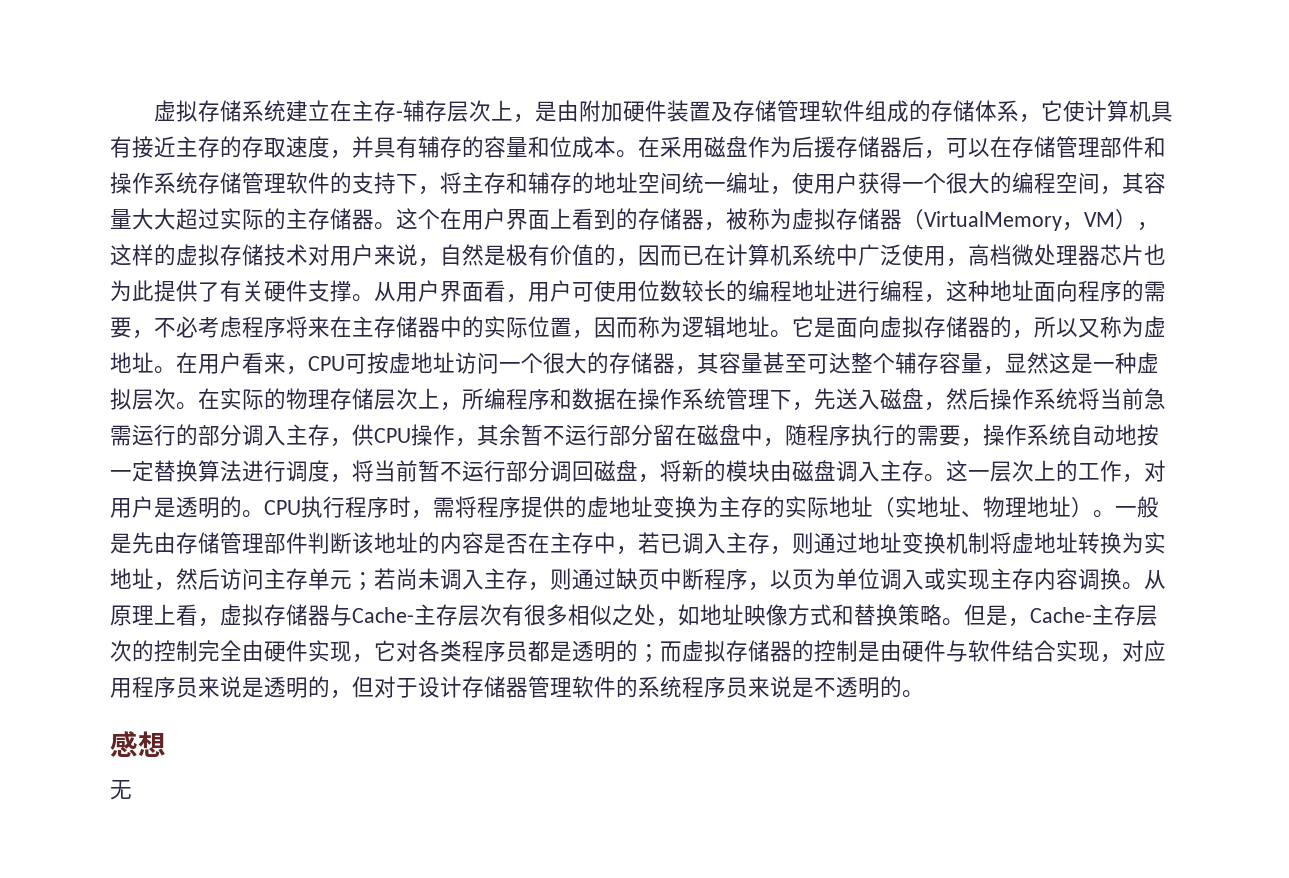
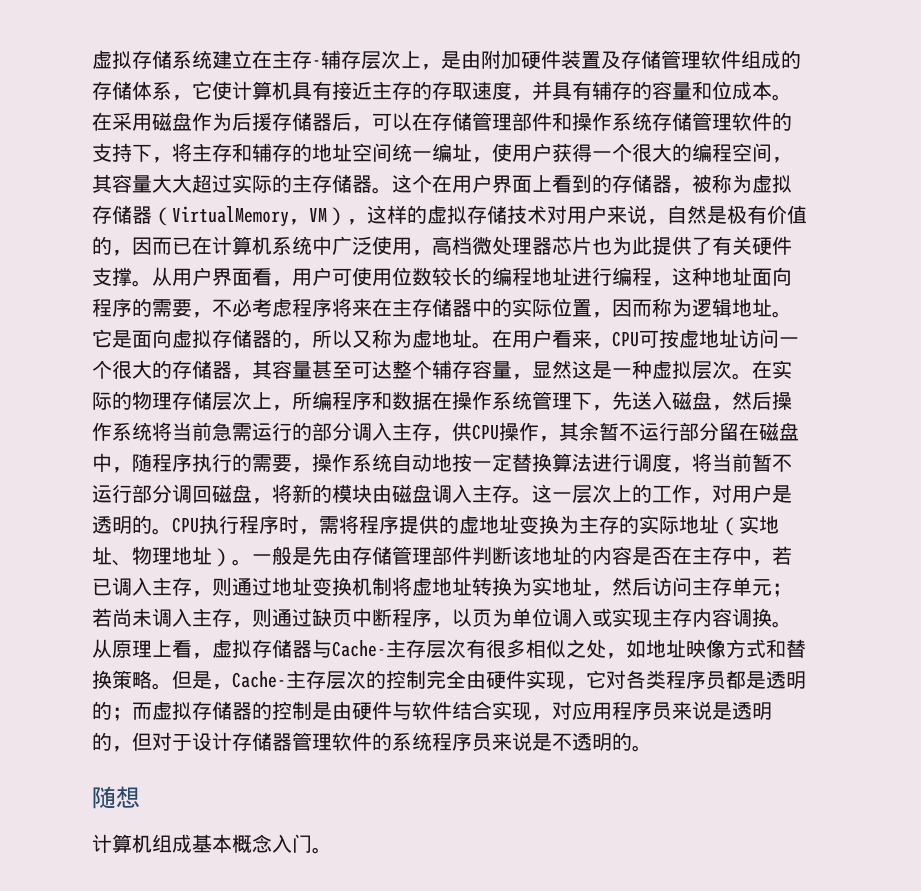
[110,731,138,757] 感 -> [92,786,116,809] 随
[110,780,132,800] 无 -> [92,834,332,854] 计算机组成基本概念入门。

